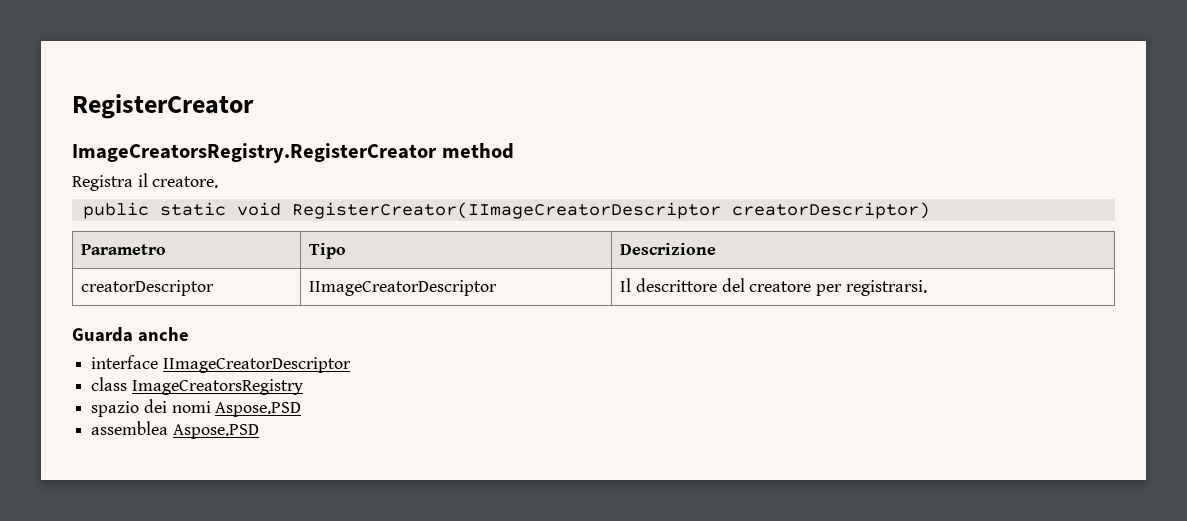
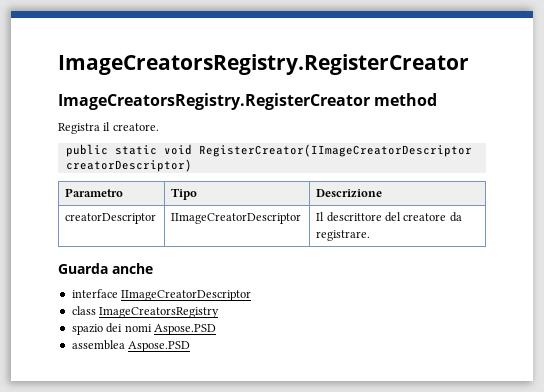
[72,94,254,119] RegisterCreator -> [58,54,469,75] ImageCreatorsRegistry.RegisterCreator
[816,280,927,296] per registrarsi. -> [449,212,462,222] [316,230,371,241] da registrare.

